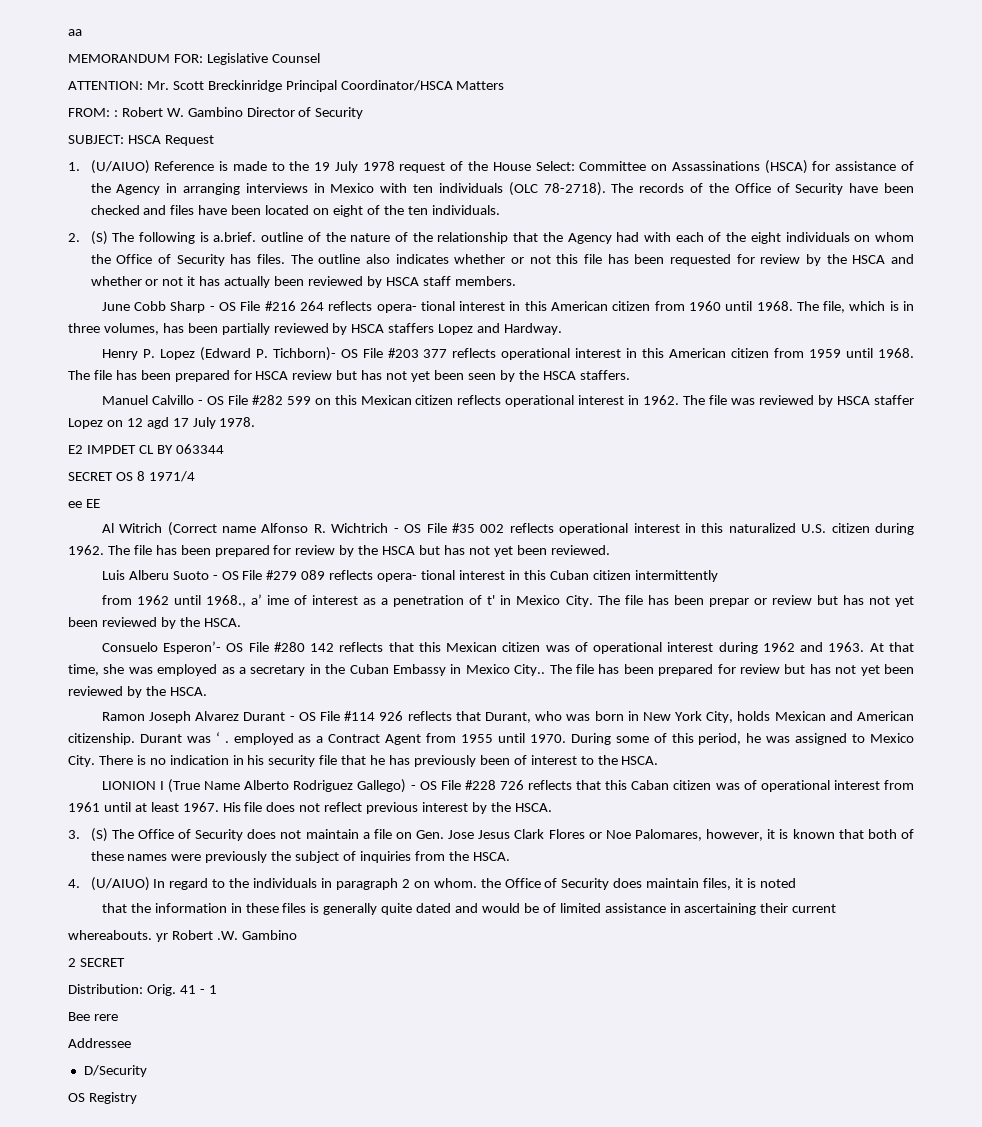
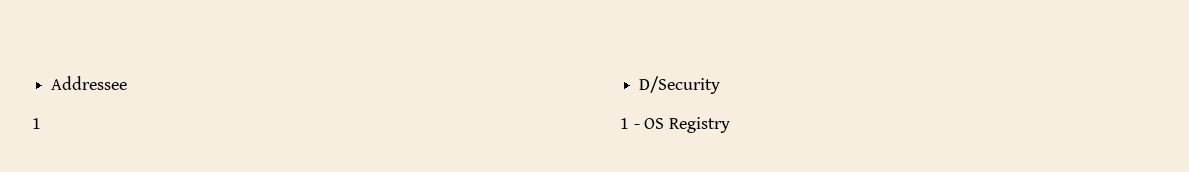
[68,29,82,36] [68,53,320,65] [68,80,505,92] [68,107,364,119] [68,135,214,146] [68,160,915,174] [90,182,914,196] [90,205,500,217] [68,231,914,245] [90,254,915,266] [90,276,516,288] [101,301,915,313] [68,323,563,335] [101,347,914,361] [68,370,630,382] [101,395,915,407] [68,417,256,429] [68,444,224,454] [68,471,195,482] [68,499,100,508] [101,522,915,536] [68,545,610,557] [101,570,718,582] [101,594,914,607] [68,617,241,629] [101,641,914,654] [68,664,914,676] [68,686,207,698] [101,711,915,723] [68,732,915,745] [68,755,659,767] [101,779,915,793] [68,802,552,814] [68,828,914,842] [90,851,510,863] [68,877,796,891] [101,903,837,915] [68,930,297,942] [68,958,125,967] [68,984,217,996] [68,1012,118,1021] [68,1038,131,1048] aa // MEMORANDUM FOR: Legislative Counsel // ATTENTION: Mr. Scott Breckinridge Principal Coordinator/HSCA Matters // FROM: : Robert W. Gambino Director of Security // SUBJECT: HSCA Request // 1. (U/AIUO) Reference is made to the 19 July 1978 request of the House Select: Committee on Assassinations (HSCA) for assistance of the Agency in arranging interviews in Mexico with ten individuals (OLC 78-2718). The records of the Office of Security have been checked and files have been located on eight of the ten individuals. // 2. (S) The following is a.brief. outline of the nature of the relationship that the Agency had with each of the eight individuals on whom the Office of Security has files. The outline also indicates whether or not this file has been requested for review by the HSCA and whether or not it has actually been reviewed by HSCA staff members. // June Cobb Sharp - OS File #216 264 reflects opera- tional interest in this American citizen from 1960 until 1968. The file, which is in three volumes, has been partially reviewed by HSCA staffers Lopez and Hardway. // Henry P. Lopez (Edward P. Tichborn)- OS File #203 377 reflects operational interest in this American citizen from 1959 until 1968. The file has been prepared for HSCA review but has not yet been seen by the HSCA staffers. // Manuel Calvillo - OS File #282 599 on this Mexican citizen reflects operational interest in 1962. The file was reviewed by HSCA staffer Lopez on 12 agd 17 July 1978. // E2 IMPDET CL BY 063344 // SECRET OS 8 1971/4 // ee EE // Al Witrich (Correct name Alfonso R. Wichtrich - OS File #35 002 reflects operational interest in this naturalized U.S. citizen during 1962. The file has been prepared for review by the HSCA but has not yet been reviewed. // Luis Alberu Suoto - OS File #279 089 reflects opera- tional interest in this Cuban citizen intermittently // from 1962 until 1968., a’ ime of interest as a penetration of t' in Mexico City. The file has been prepar or review but has not yet been reviewed by the HSCA. // Consuelo Esperon’- OS File #280 142 reflects that this Mexican citizen was of operational interest during 1962 and 1963. At that time, she was employed as a secretary in the Cuban Embassy in Mexico City.. The file has been prepared for review but has not yet been reviewed by the HSCA. // Ramon Joseph Alvarez Durant - OS File #114 926 reflects that Durant, who was born in New York City, holds Mexican and American citizenship. Durant was ‘ . employed as a Contract Agent from 1955 until 1970. During some of this period, he was assigned to Mexico City. There is no indication in his security file that he has previously been of interest to the HSCA. // LIONION I (True Name Alberto Rodriguez Gallego) - OS File #228 726 reflects that this Caban citizen was of operational interest from 1961 until at least 1967. His file does not reflect previous interest by the HSCA. // 3. (S) The Office of Security does not maintain a file on Gen. Jose Jesus Clark Flores or Noe Palomares, however, it is known that both of these names were previously the subject of inquiries from the HSCA. // 4. (U/AIUO) In regard to the individuals in paragraph 2 on whom. the Office of Security does maintain files, it is noted // that the information in these files is generally quite dated and would be of limited assistance in ascertaining their current // whereabouts. yr Robert .W. Gambino // 2 SECRET // Distribution: Orig. 41 - 1 // Bee rere // Addressee -> [51,76,128,90] [32,118,41,129] Addressee // 1
(147, 1071) none -> [620,118,640,129] 1 -

